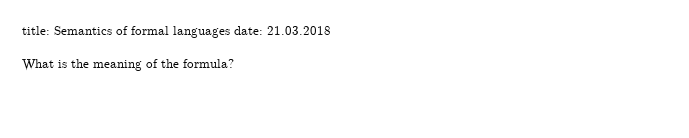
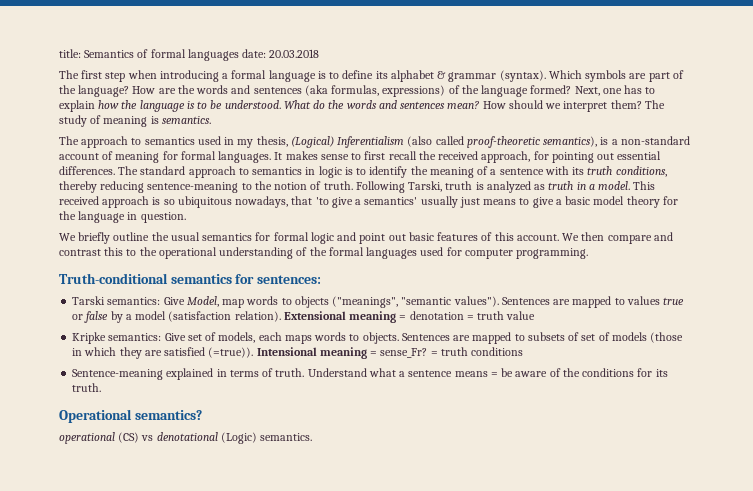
[267,26,331,35] [22,59,234,71] 21.03.2018 // What is the meaning of the formula? -> [269,49,320,58] [59,70,684,82] [59,85,656,97] [59,100,665,112] [59,115,211,127] [59,136,690,148] [59,151,662,163] [59,166,667,178] [59,181,656,193] [59,196,678,208] [59,211,186,223] [59,232,673,244] [59,247,589,259] [59,273,321,284] [72,296,685,308] [72,311,536,323] [72,332,684,344] [72,347,524,359] [72,368,668,380] [72,383,102,392] [59,409,202,423] [59,432,313,444] 20.03.2018 // The first step when introducing a formal language is to define its alphabet & grammar (syntax). Which symbols are part of the language? How are the words and sentences (aka formulas, expressions) of the language formed? Next, one has to explain how the language is to be understood. What do the words and sentences mean? How should we interpret them? The study of meaning is semantics. // The approach to semantics used in my thesis, (Logical) Inferentialism (also called proof-theoretic semantics), is a non-standard account of meaning for formal languages. It makes sense to first recall the received approach, for pointing out essential differences. The standard approach to semantics in logic is to identify the meaning of a sentence with its truth conditions, thereby reducing sentence-meaning to the notion of truth. Following Tarski, truth is analyzed as truth in a model. This received approach is so ubiquitous nowadays, that 'to give a semantics' usually just means to give a basic model theory for the language in question. // We briefly outline the usual semantics for formal logic and point out basic features of this account. We then compare and contrast this to the operational understanding of the formal languages used for computer programming. // Truth-conditional semantics for sentences: // Tarski semantics: Give Model, map words to objects ("meanings", "semantic values"). Sentences are mapped to values true or false by a model (satisfaction relation). Extensional meaning = denotation = truth value // Kripke semantics: Give set of models, each maps words to objects. Sentences are mapped to subsets of set of models (those in which they are satisfied (=true)). Intensional meaning = sense_Fr? = truth conditions // Sentence-meaning explained in terms of truth. Understand what a sentence means = be aware of the conditions for its truth. // Operational semantics? // operational (CS) vs denotational (Logic) semantics.

